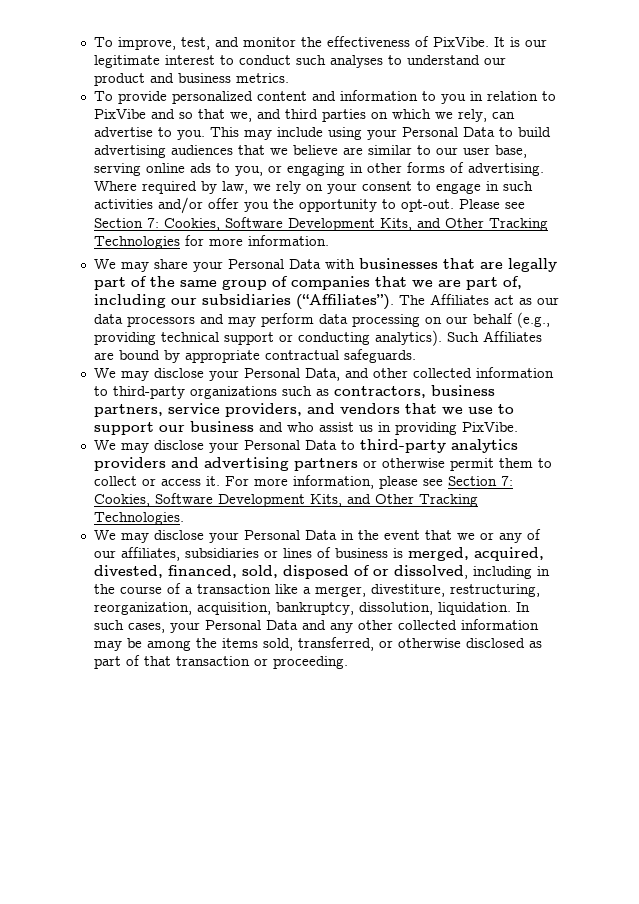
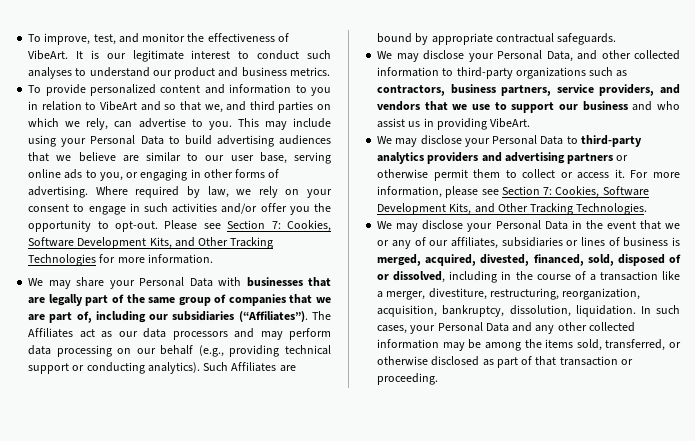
[432,37,489,47] PixVibe. -> [28,50,69,60] VibeArt.
[93,109,146,119] PixVibe -> [100,101,138,111] VibeArt
[461,422,518,432] PixVibe. -> [490,118,531,128] VibeArt.

